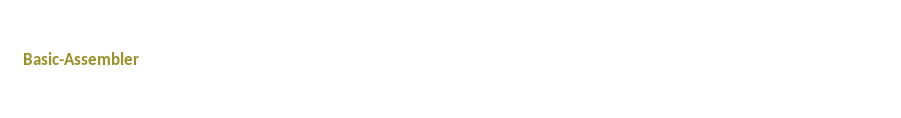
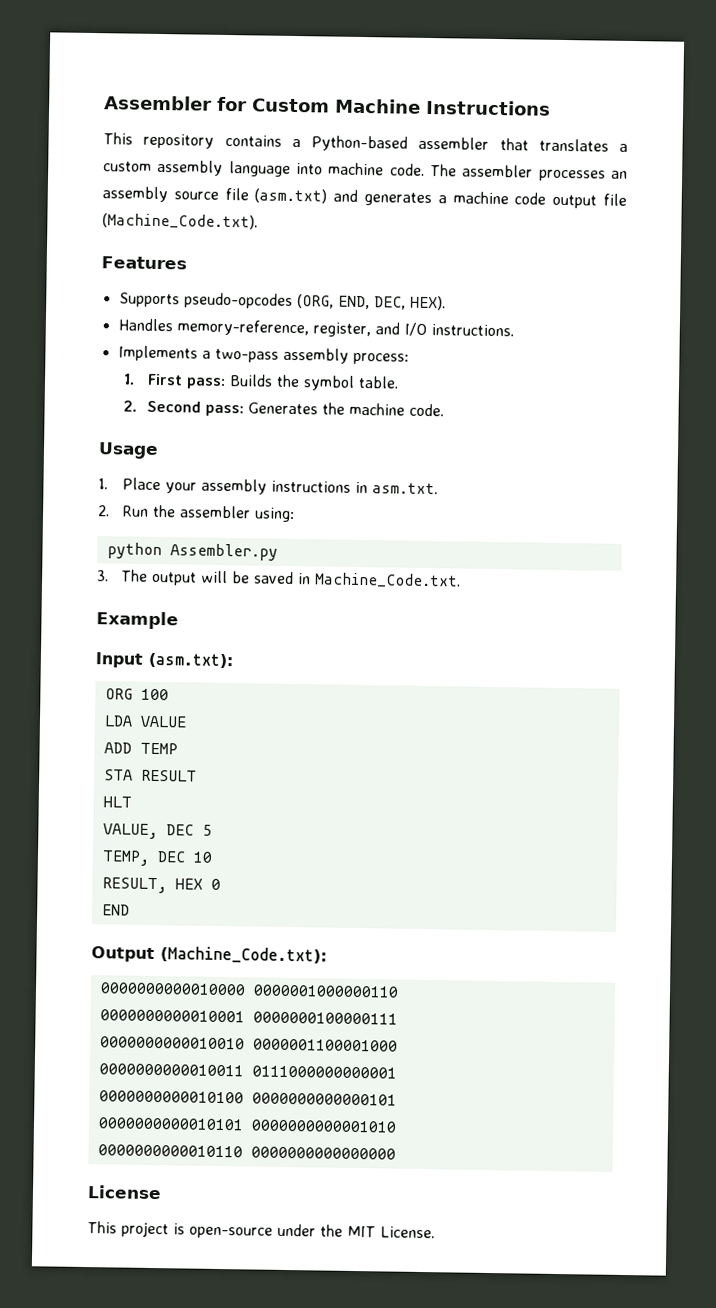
[23,52,139,65] Basic-Assembler -> [104,95,551,116] [103,132,628,152] [103,159,628,182] [102,186,627,209] [102,213,258,230] [101,256,187,270] [118,292,446,311] [117,318,514,338] [117,345,409,365] [122,373,399,391] [122,400,444,417] [98,442,159,460] [98,477,438,495] [98,504,295,523] [106,542,278,561] [97,569,461,589] [96,611,179,630] [95,652,233,669] [104,688,169,701] [103,715,187,728] [103,742,178,755] [103,769,197,782] [102,796,132,808] [102,823,212,840] [101,850,213,866] [101,877,221,894] [101,904,130,916] [91,946,327,964] [99,982,399,998] [99,1009,398,1025] [99,1036,398,1052] [98,1063,397,1079] [98,1090,397,1106] [97,1117,397,1133] [97,1144,396,1160] [87,1185,162,1200] [87,1221,435,1239] Assembler for Custom Machine Instructions // This repository contains a Python-based assembler that translates a custom assembly language into machine code. The assembler processes an assembly source file (asm.txt) and generates a machine code output file (Machine_Code.txt). // Features // Supports pseudo-opcodes (ORG, END, DEC, HEX). // Handles memory-reference, register, and I/O instructions. // Implements a two-pass assembly process: // 1. First pass: Builds the symbol table. // 2. Second pass: Generates the machine code. // Usage // 1. Place your assembly instructions in asm.txt. // 2. Run the assembler using: // python Assembler.py // 3. The output will be saved in Machine_Code.txt. // Example // Input (asm.txt): // ORG 100 // LDA VALUE // ADD TEMP // STA RESULT // HLT // VALUE, DEC 5 // TEMP, DEC 10 // RESULT, HEX 0 // END // Output (Machine_Code.txt): // 0000000000010000 0000001000000110 // 0000000000010001 0000000100000111 // 0000000000010010 0000001100001000 // 0000000000010011 0111000000000001 // 0000000000010100 0000000000000101 // 0000000000010101 0000000000001010 // 0000000000010110 0000000000000000 // License // This project is open-source under the MIT License.

